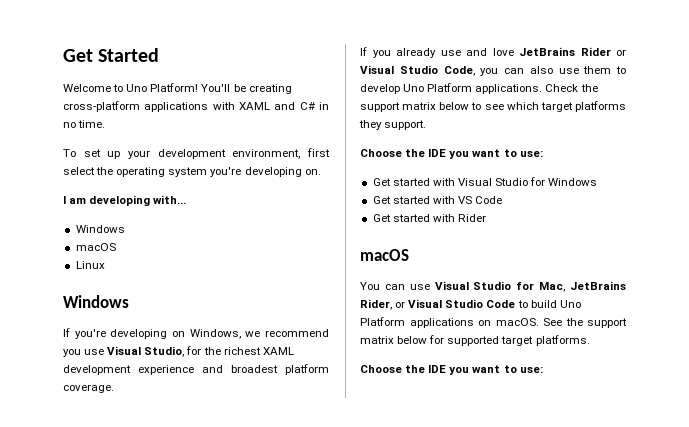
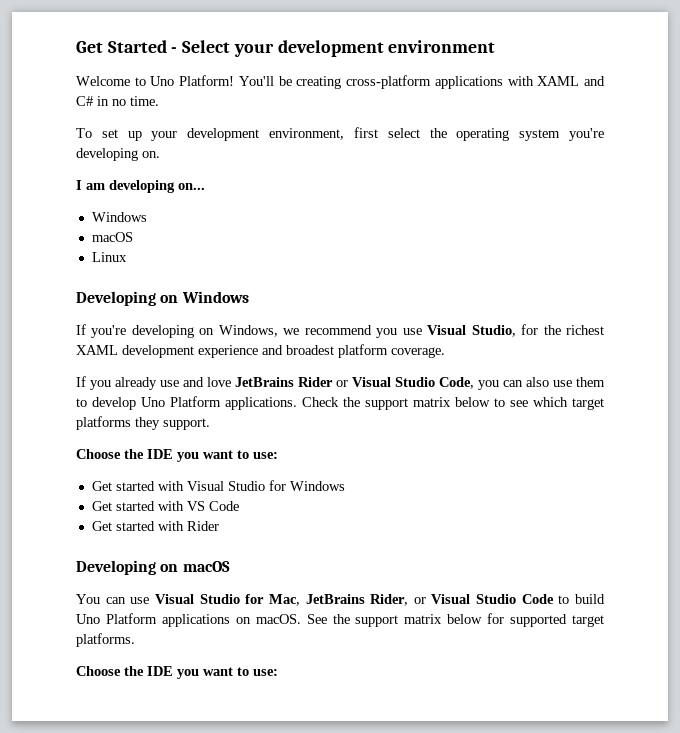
(160, 55) none -> [171,40,496,57] - Select your development environment
[153,195,187,204] with... -> [178,183,205,190] on...
(105, 265) none -> [76,291,179,306] Developing on
(486, 218) none -> [76,560,179,575] Developing on

